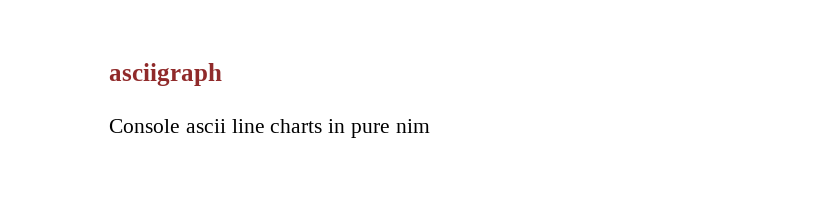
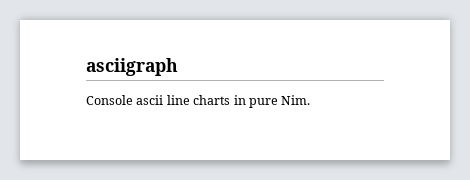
[395,119,430,133] nim -> [281,95,311,105] Nim.

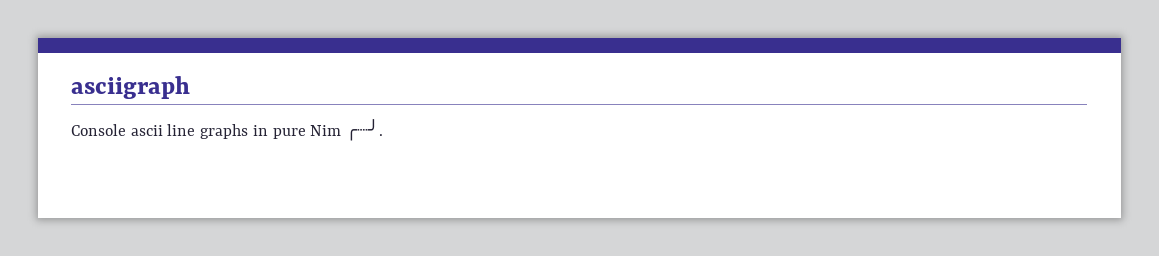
[193,95,231,105] charts -> [200,124,249,139] graphs
[281,95,311,105] Nim. -> [310,119,384,141] Nim ╭┈╯.

